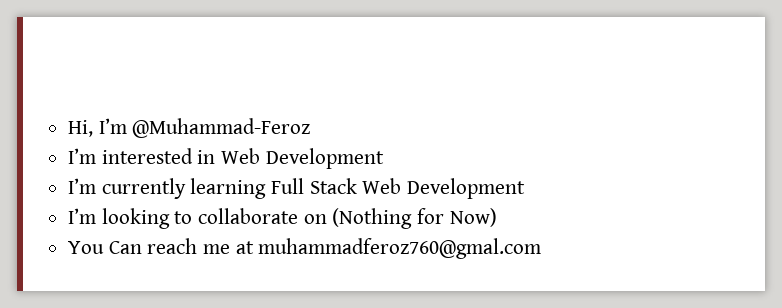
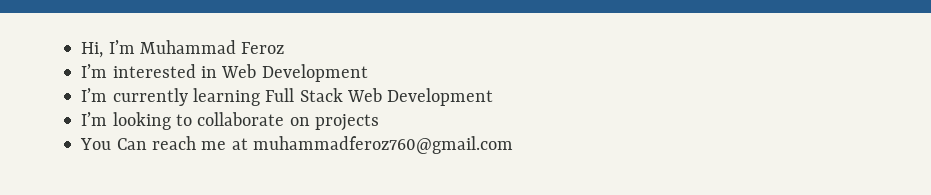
[132,118,311,138] @Muhammad-Feroz -> [139,40,285,54] Muhammad Feroz
[332,208,497,229] (Nothing for Now) -> [314,114,379,131] projects
[258,238,542,259] muhammadferoz760@gmal.com -> [252,136,513,154] muhammadferoz760@gmail.com

